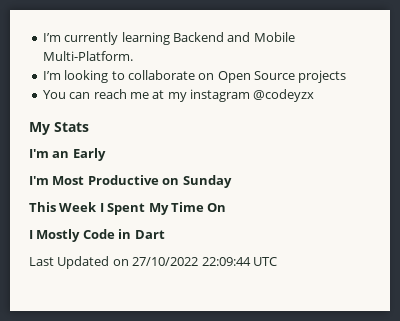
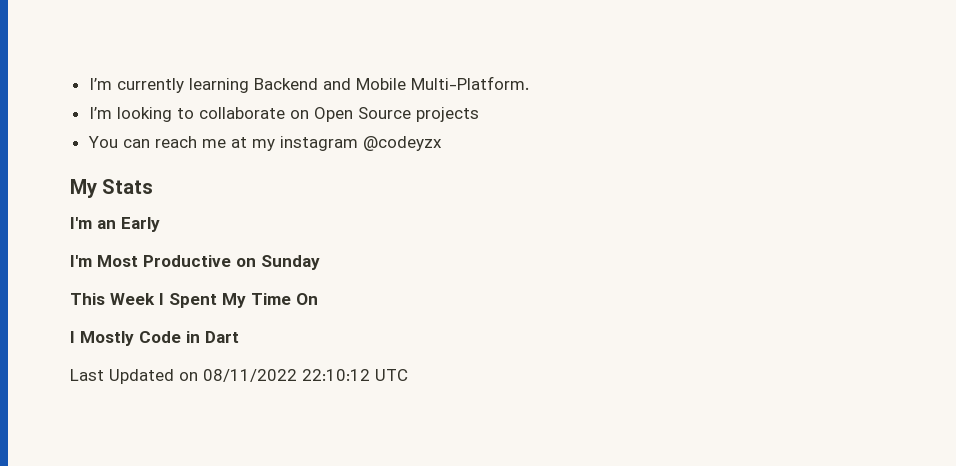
[132,257,251,266] 27/10/2022 22:09:44 -> [203,369,370,382] 08/11/2022 22:10:12

